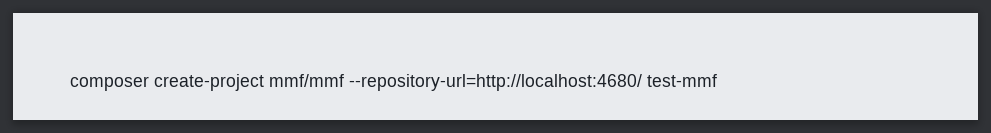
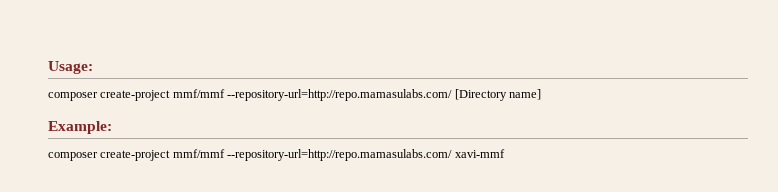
[70,74,717,91] composer create-project mmf/mmf --repository-url=http://localhost:4680/ test-mmf -> [48,61,93,74] [48,89,541,101] [48,121,112,134] [48,149,505,161] Usage: // composer create-project mmf/mmf --repository-url=http://repo.mamasulabs.com/ [Directory name] // Example: // composer create-project mmf/mmf --repository-url=http://repo.mamasulabs.com/ xavi-mmf

